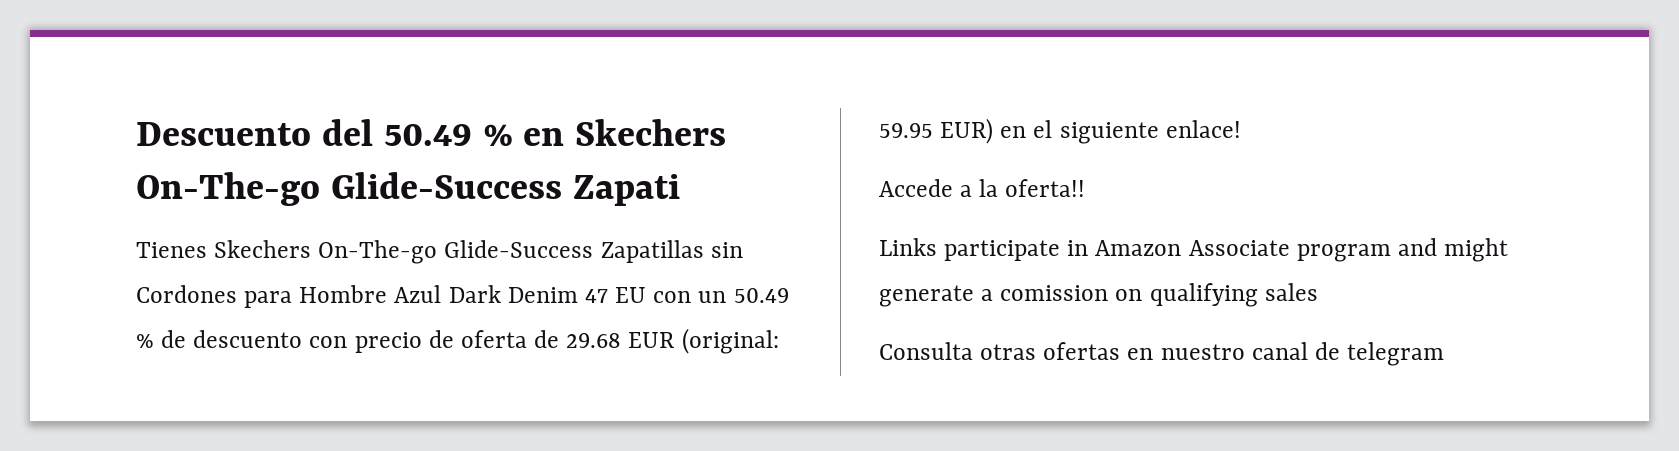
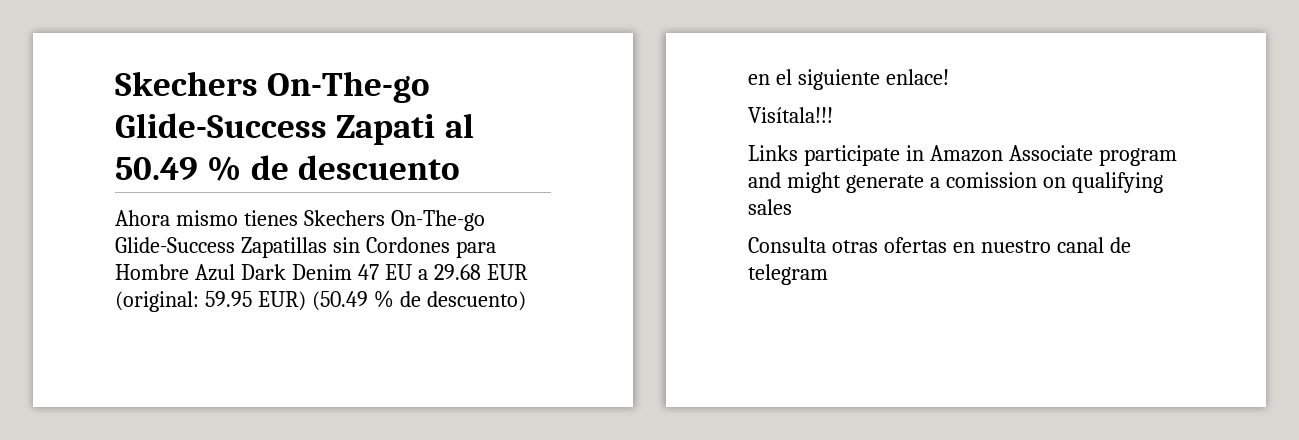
[136,119,564,146] Descuento del 50.49 % en -> (115, 83) none
[136,242,207,258] // Tienes -> [444,113,474,138] [115,155,460,181] [115,210,298,226] al 50.49 % de descuento // Ahora mismo tienes
[653,288,789,303] [136,330,560,353] con un 50.49 % de descuento con precio de oferta de -> [417,269,428,280] a
(994, 131) none -> [311,290,526,311] (50.49 % de descuento)
[879,179,1086,197] Accede a la oferta!! -> [748,107,833,123] Visítala!!!

